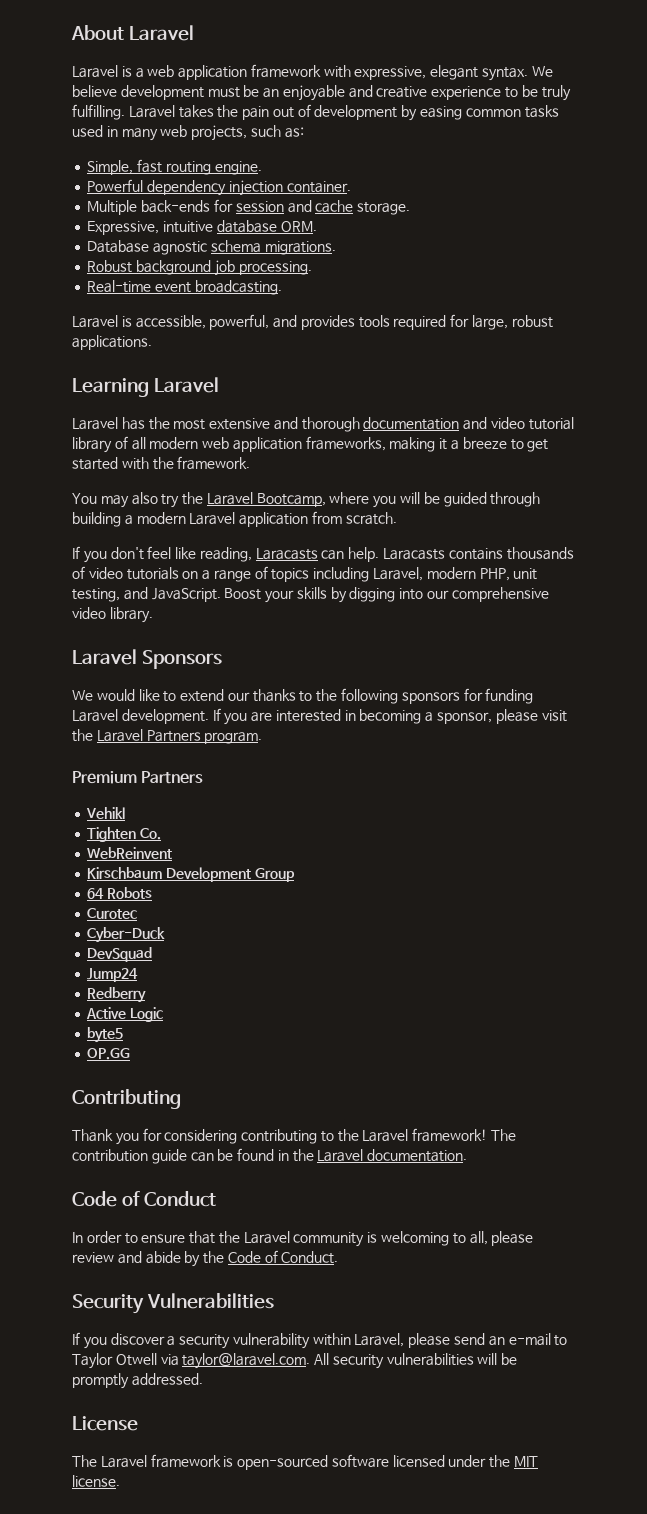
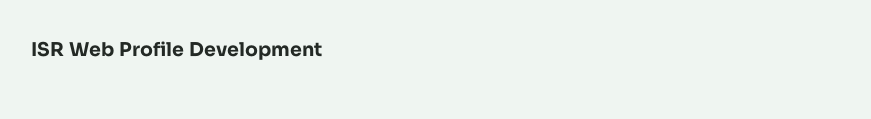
[71,25,195,41] [72,64,553,81] [72,85,571,101] [72,104,559,121] [72,125,304,141] [87,159,262,175] [87,179,351,196] [87,199,411,215] [87,220,317,235] [87,240,336,255] [87,260,312,276] [87,280,282,295] [72,314,553,330] [72,335,152,350] [72,377,220,397] [72,417,574,432] [72,436,549,453] [72,456,251,470] [72,492,541,508] [72,511,397,527] [72,546,574,563] [72,566,538,582] [72,587,549,603] [72,607,153,623] [72,649,223,669] [72,688,534,704] [72,708,567,725] [72,729,263,744] [72,771,204,784] [86,807,126,819] [87,827,162,842] [87,847,173,859] [87,867,295,882] [87,887,153,899] [87,908,138,919] [87,927,166,943] [87,947,153,962] [87,968,139,982] [87,987,147,1003] [86,1007,164,1022] [87,1027,124,1043] [87,1048,131,1060] [72,1089,181,1109] [72,1128,517,1145] [72,1148,468,1164] [72,1191,217,1207] [72,1231,534,1247] [72,1250,339,1267] [72,1293,275,1314] [72,1332,568,1349] [72,1353,518,1369] [72,1373,203,1389] [72,1416,138,1431] [72,1454,539,1470] [72,1475,120,1487] About Laravel // Laravel is a web application framework with expressive, elegant syntax. We believe development must be an enjoyable and creative experience to be truly fulfilling. Laravel takes the pain out of development by easing common tasks used in many web projects, such as: // Simple, fast routing engine. // Powerful dependency injection container. // Multiple back-ends for session and cache storage. // Expressive, intuitive database ORM. // Database agnostic schema migrations. // Robust background job processing. // Real-time event broadcasting. // Laravel is accessible, powerful, and provides tools required for large, robust applications. // Learning Laravel // Laravel has the most extensive and thorough documentation and video tutorial library of all modern web application frameworks, making it a breeze to get started with the framework. // You may also try the Laravel Bootcamp, where you will be guided through building a modern Laravel application from scratch. // If you don't feel like reading, Laracasts can help. Laracasts contains thousands of video tutorials on a range of topics including Laravel, modern PHP, unit testing, and JavaScript. Boost your skills by digging into our comprehensive video library. // Laravel Sponsors // We would like to extend our thanks to the following sponsors for funding Laravel development. If you are interested in becoming a sponsor, please visit the Laravel Partners program. // Premium Partners // Vehikl // Tighten Co. // WebReinvent // Kirschbaum Development Group // 64 Robots // Curotec // Cyber-Duck // DevSquad // Jump24 // Redberry // Active Logic // byte5 // OP.GG // Contributing // Thank you for considering contributing to the Laravel framework! The contribution guide can be found in the Laravel documentation. // Code of Conduct // In order to ensure that the Laravel community is welcoming to all, please review and abide by the Code of Conduct. // Security Vulnerabilities // If you discover a security vulnerability within Laravel, please send an e-mail to Taylor Otwell via taylor@laravel.com. All security vulnerabilities will be promptly addressed. // License // The Laravel framework is open-sourced software licensed under the MIT license. -> [31,41,323,60] ISR Web Profile Development

